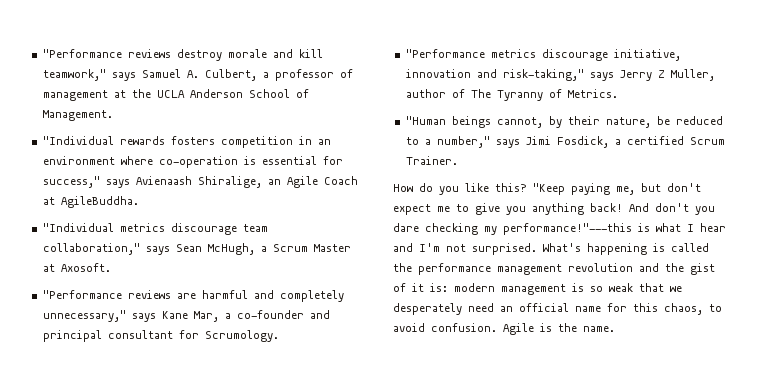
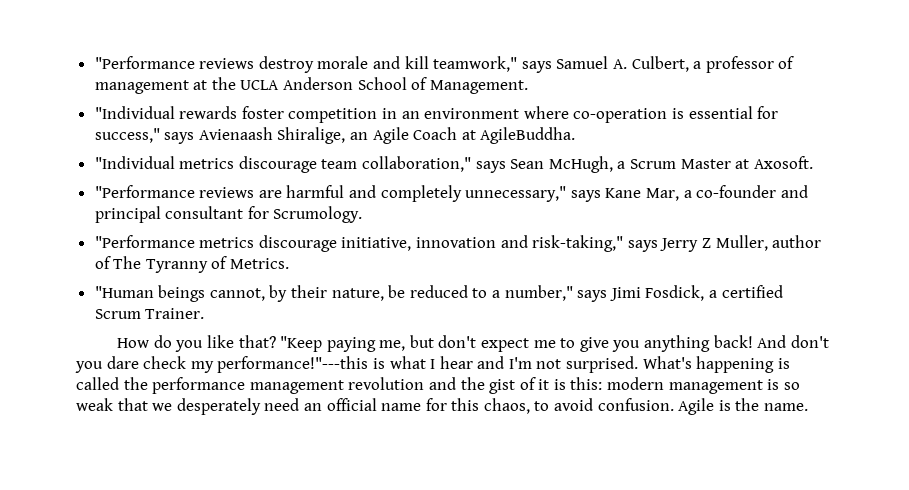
[170,136,215,145] fosters -> [241,106,284,119] foster
[495,183,527,192] this? -> [238,335,276,348] that?
[425,223,478,235] checking -> [143,356,187,369] check
[430,283,448,292] is: -> [553,377,603,390] is this:

